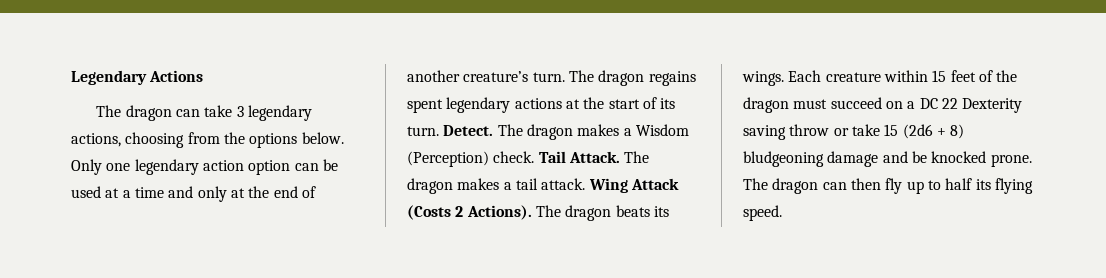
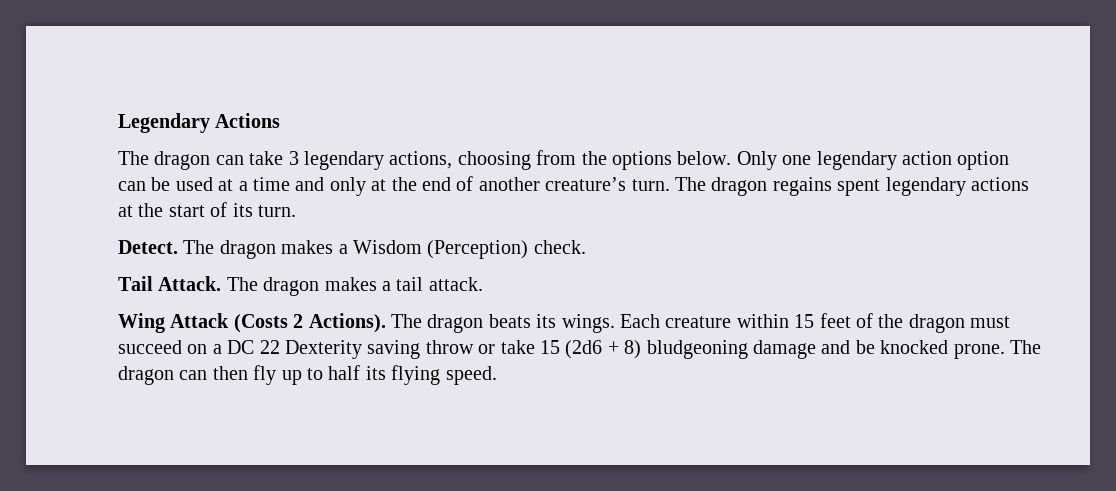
(439, 131) none -> (296, 211) //
(535, 157) none -> (586, 247) //
(586, 184) none -> (483, 284) //

